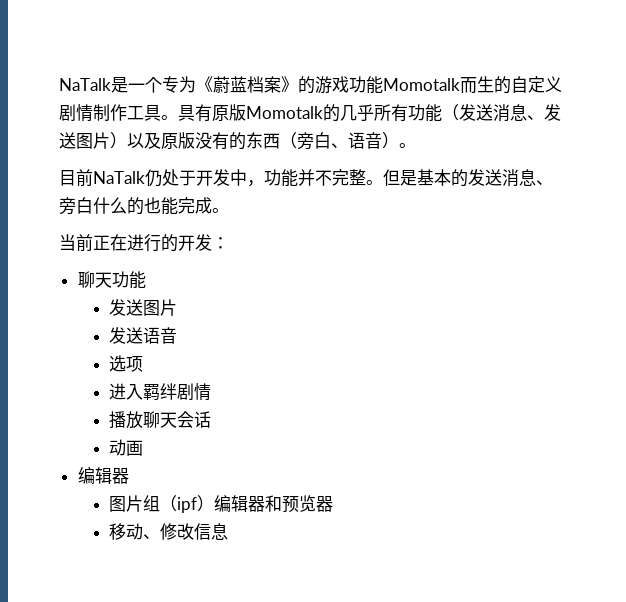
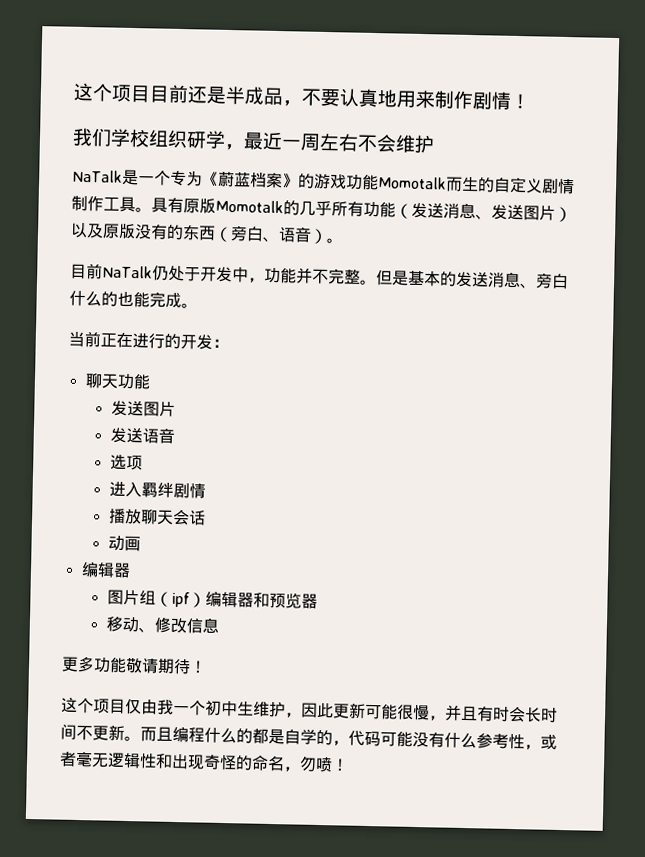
(59, 84) none -> [73,82,530,110] [72,127,435,154] 这个项目目前还是半成品，不要认真地用来制作剧情！ // 我们学校组织研学，最近一周左右不会维护 //
(229, 531) none -> [61,655,207,675] [61,697,558,723] [60,723,557,750] [59,750,349,773] // 更多功能敬请期待！ // 这个项目仅由我一个初中生维护，因此更新可能很慢，并且有时会长时间不更新。而且编程什么的都是自学的，代码可能没有什么参考性，或者毫无逻辑性和出现奇怪的命名，勿喷！

